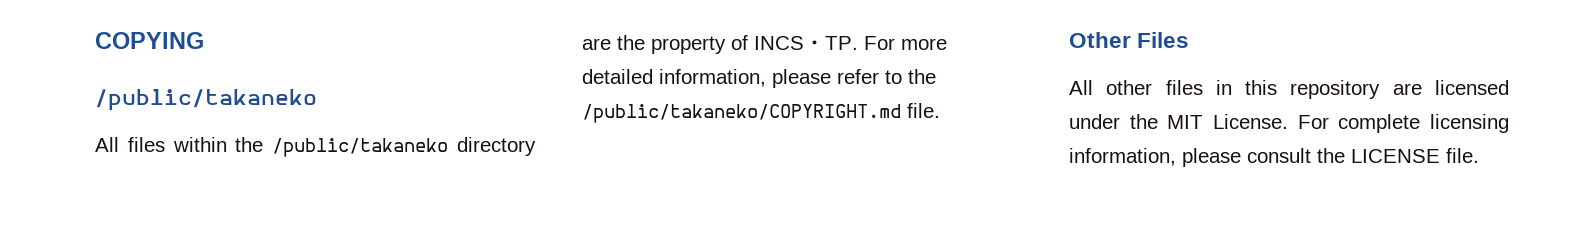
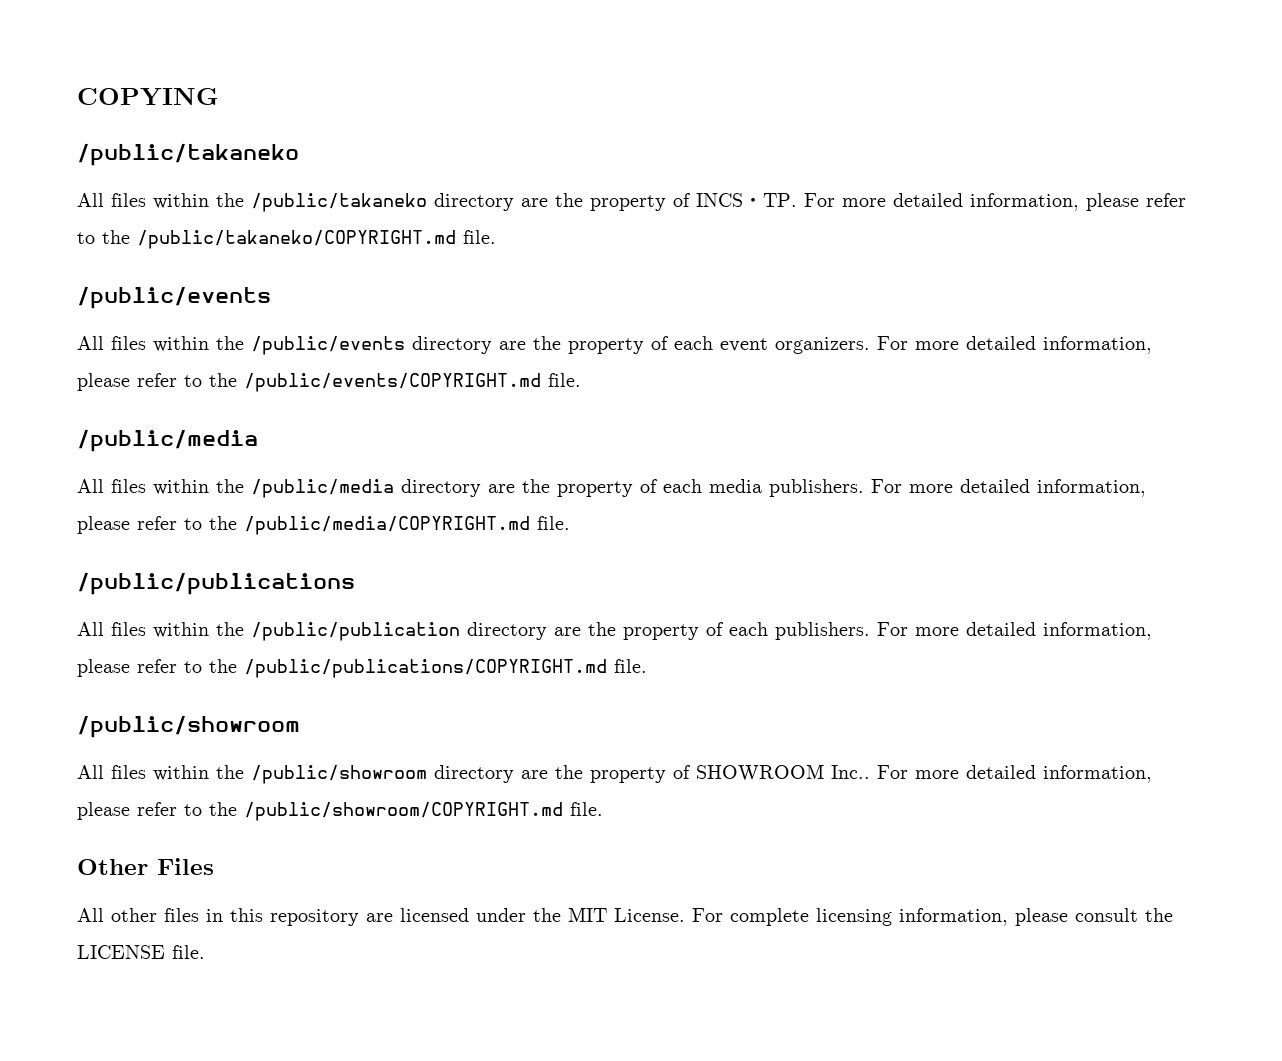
(940, 110) none -> [77,286,271,309] [77,336,1152,355] [77,373,581,392] [77,429,258,452] [77,479,1146,498] [77,516,570,535] [77,572,355,595] [77,622,1152,641] [77,659,647,678] [77,715,300,738] [77,764,1152,784] [77,802,603,821] // /public/events // All files within the /public/events directory are the property of each event organizers. For more detailed information, please refer to the /public/events/COPYRIGHT.md file. // /public/media // All files within the /public/media directory are the property of each media publishers. For more detailed information, please refer to the /public/media/COPYRIGHT.md file. // /public/publications // All files within the /public/publication directory are the property of each publishers. For more detailed information, please refer to the /public/publications/COPYRIGHT.md file. // /public/showroom // All files within the /public/showroom directory are the property of SHOWROOM Inc.. For more detailed information, please refer to the /public/showroom/COPYRIGHT.md file.

